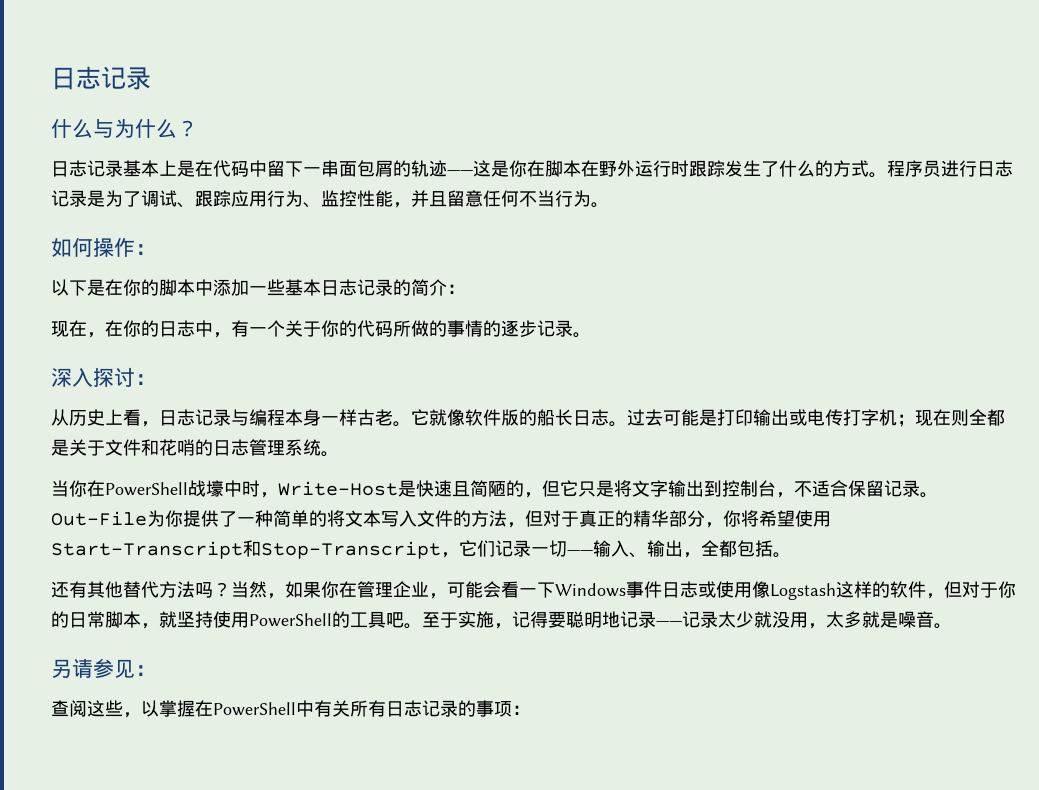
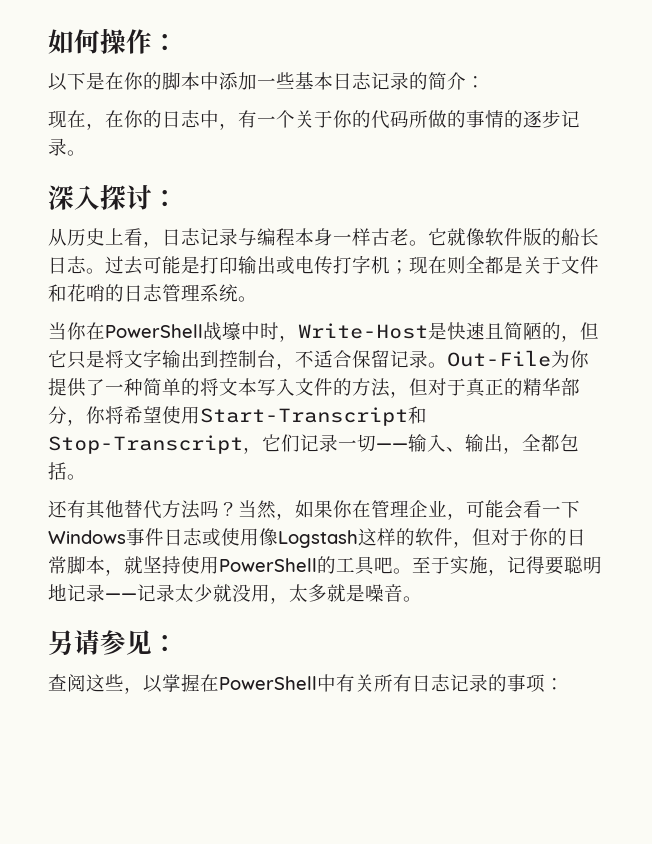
[51,66,151,90] [51,119,198,139] [51,160,1013,178] [51,190,609,208] 日志记录 // 什么与为什么？ // 日志记录基本上是在代码中留下一串面包屑的轨迹——这是你在脚本在野外运行时跟踪发生了什么的方式。程序员进行日志记录是为了调试、跟踪应用行为、监控性能，并且留意任何不当行为。 // -> (48, 41) none

